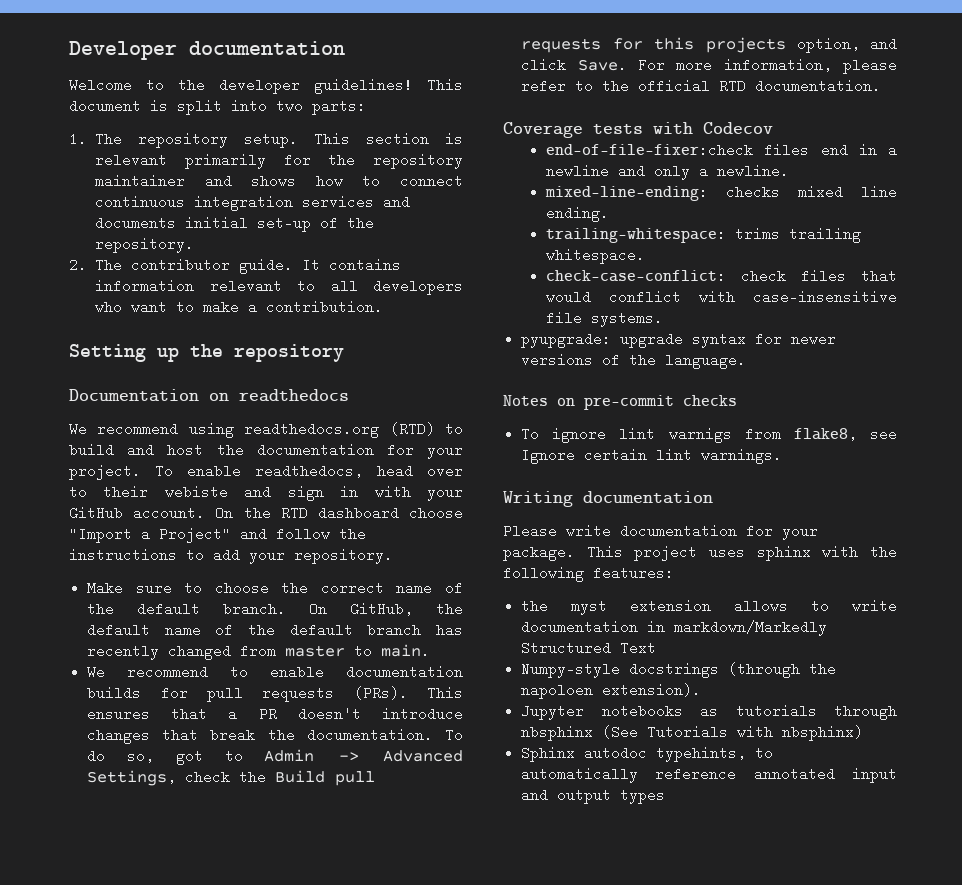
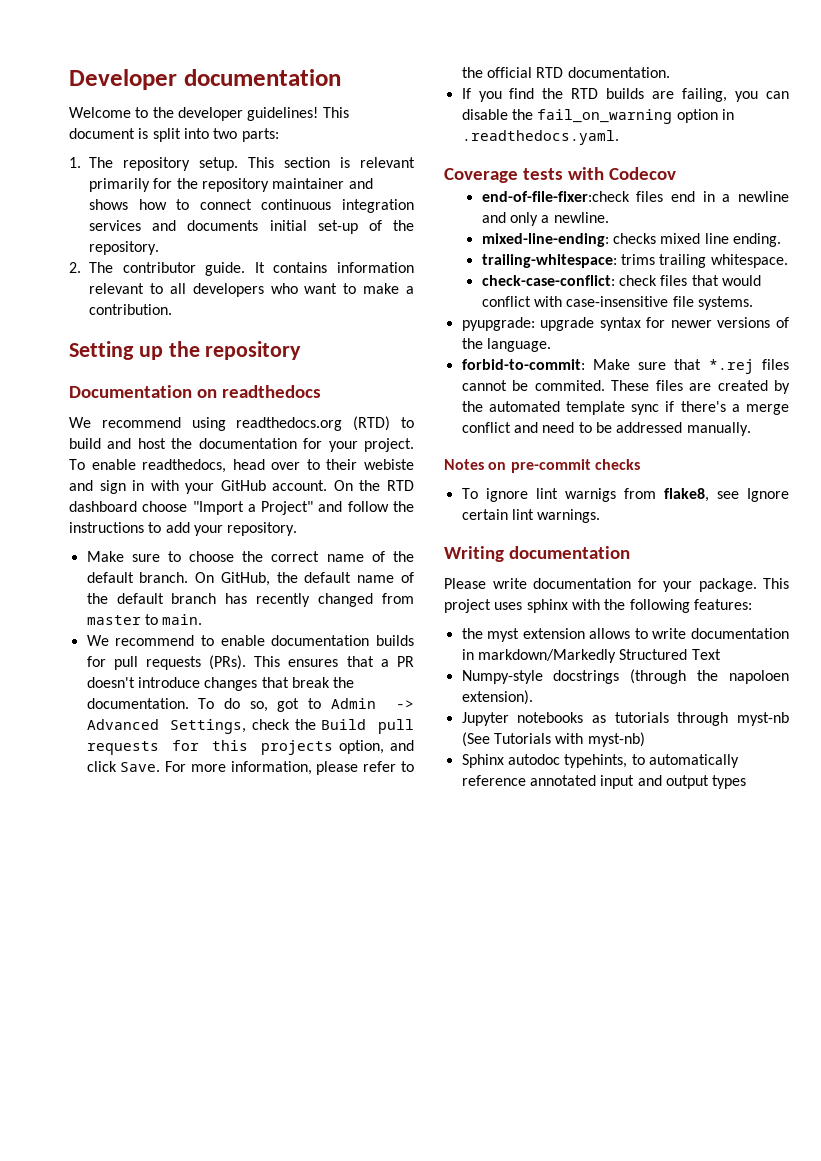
(882, 86) none -> [461,88,789,102] [461,109,734,124] [461,130,619,145] // If you find the RTD builds are failing, you can disable the fail_on_warning option in .readthedocs.yaml.
(747, 361) none -> [461,359,789,374] [461,380,790,394] [461,401,789,415] [461,422,751,436] // forbid-to-commit: Make sure that *.rej files cannot be commited. These files are created by the automated template sync if there's a merge conflict and need to be addressed manually.
[521,725,594,741] nbsphinx -> [737,712,789,726] myst-nb
[782,725,864,741] nbsphinx) -> [587,732,645,747] myst-nb)

